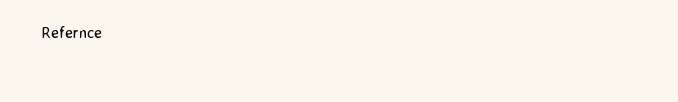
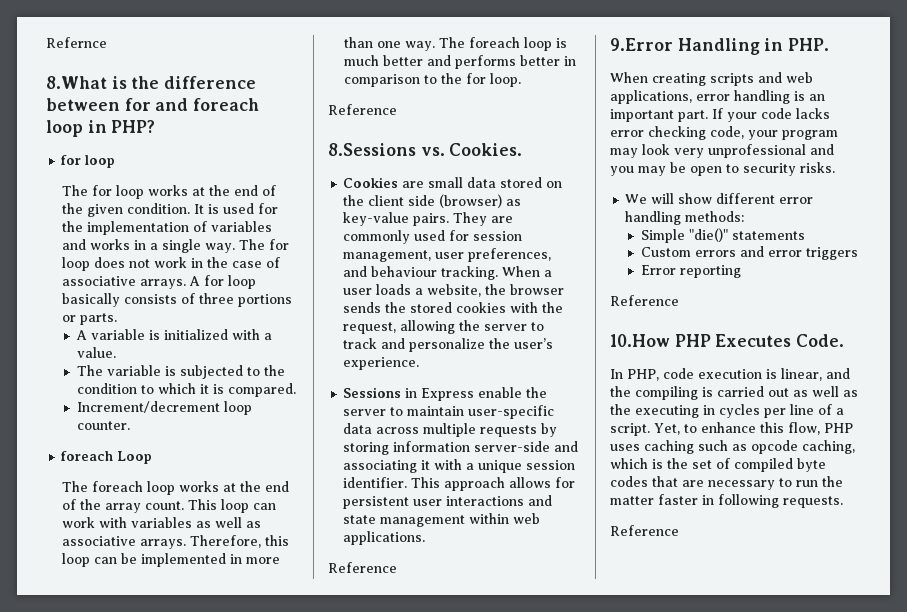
(102, 32) none -> [46,76,257,89] [46,98,260,111] [46,120,156,137] [61,155,116,168] [61,185,276,199] [61,203,278,217] [61,221,272,235] [61,239,289,253] [61,257,280,271] [61,275,256,289] [61,293,292,307] [61,313,117,325] [76,329,273,340] [77,347,117,358] [77,365,286,379] [77,383,297,397] [77,401,253,415] [77,421,131,430] [61,451,153,464] [61,481,289,495] [61,499,276,513] [61,517,261,528] [61,535,289,549] [61,553,280,567] [343,37,567,51] [343,55,576,69] [343,73,521,87] [328,104,397,115] [328,143,523,156] [343,177,563,188] [343,194,522,208] [343,212,514,226] [343,230,523,244] [343,248,552,262] [343,266,553,280] [343,284,565,297] [343,302,564,313] [343,320,545,334] [343,338,554,352] [343,357,420,370] [343,387,548,401] [343,405,555,419] [343,423,558,437] [343,441,579,455] [343,459,576,473] [343,477,576,491] [343,495,553,509] [343,513,541,527] [343,531,426,545] [328,562,397,573] [610,38,830,55] [610,72,813,86] [610,90,825,104] [610,108,830,122] [610,126,838,140] [610,144,834,158] [610,162,835,176] [625,193,814,204] [625,211,745,225] [641,228,806,243] [641,246,859,260] [641,265,742,278] [610,295,679,306] [610,334,845,347] [610,368,850,381] [610,386,858,400] [610,404,844,418] [610,422,853,436] [610,440,855,454] [610,458,826,472] [610,476,843,490] [610,494,843,508] [610,525,679,536] // 8.What is the difference between for and foreach loop in PHP? // for loop // The for loop works at the end of the given condition. It is used for the implementation of variables and works in a single way. The for loop does not work in the case of associative arrays. A for loop basically consists of three portions or parts. // A variable is initialized with a value. // The variable is subjected to the condition to which it is compared. // Increment/decrement loop counter. // foreach Loop // The foreach loop works at the end of the array count. This loop can work with variables as well as associative arrays. Therefore, this loop can be implemented in more than one way. The foreach loop is much better and performs better in comparison to the for loop. // Reference // 8.Sessions vs. Cookies. // Cookies are small data stored on the client side (browser) as key-value pairs. They are commonly used for session management, user preferences, and behaviour tracking. When a user loads a website, the browser sends the stored cookies with the request, allowing the server to track and personalize the user’s experience. // Sessions in Express enable the server to maintain user-specific data across multiple requests by storing information server-side and associating it with a unique session identifier. This approach allows for persistent user interactions and state management within web applications. // Reference // 9.Error Handling in PHP. // When creating scripts and web applications, error handling is an important part. If your code lacks error checking code, your program may look very unprofessional and you may be open to security risks. // We will show different error handling methods: // Simple "die()" statements // Custom errors and error triggers // Error reporting // Reference // 10.How PHP Executes Code. // In PHP, code execution is linear, and the compiling is carried out as well as the executing in cycles per line of a script. Yet, to enhance this flow, PHP uses caching such as opcode caching, which is the set of compiled byte codes that are necessary to run the matter faster in following requests. // Reference

